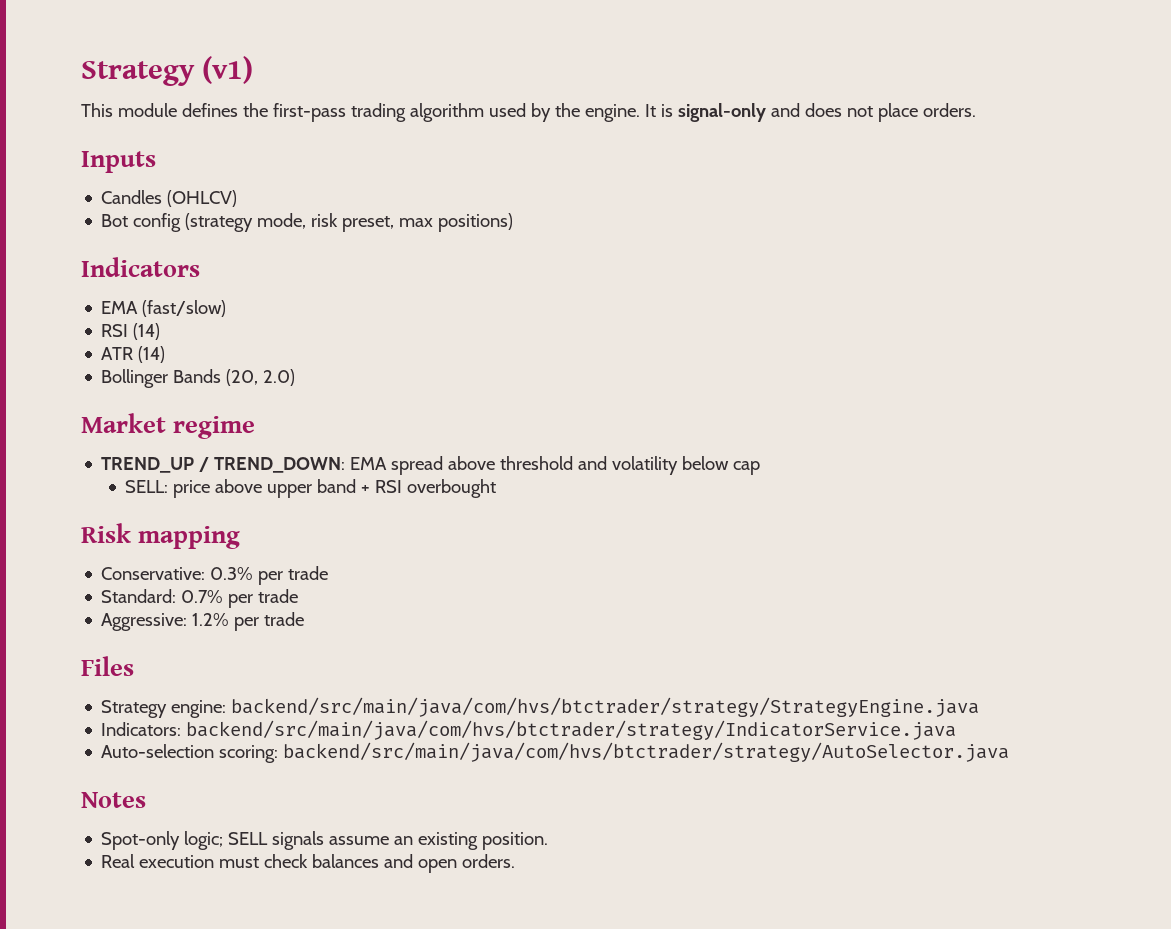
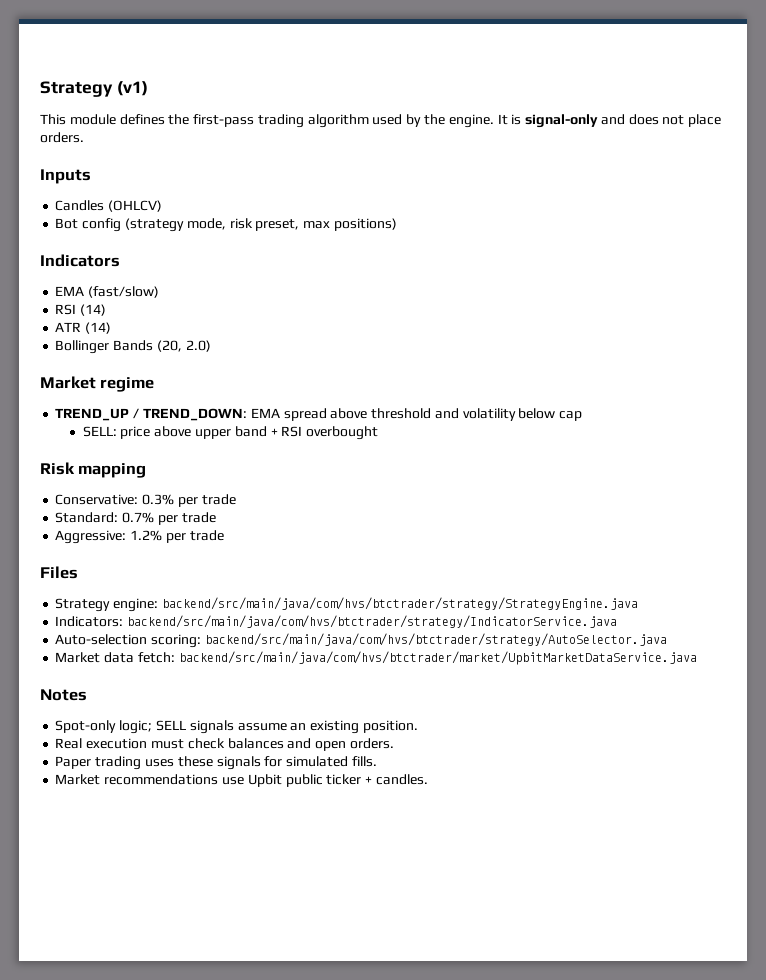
(1010, 752) none -> [55,651,697,665] // Market data fetch: backend/src/main/java/com/hvs/btctrader/market/UpbitMarketDataService.java
(516, 861) none -> [55,756,377,770] [55,774,428,787] // Paper trading uses these signals for simulated fills. // Market recommendations use Upbit public ticker + candles.

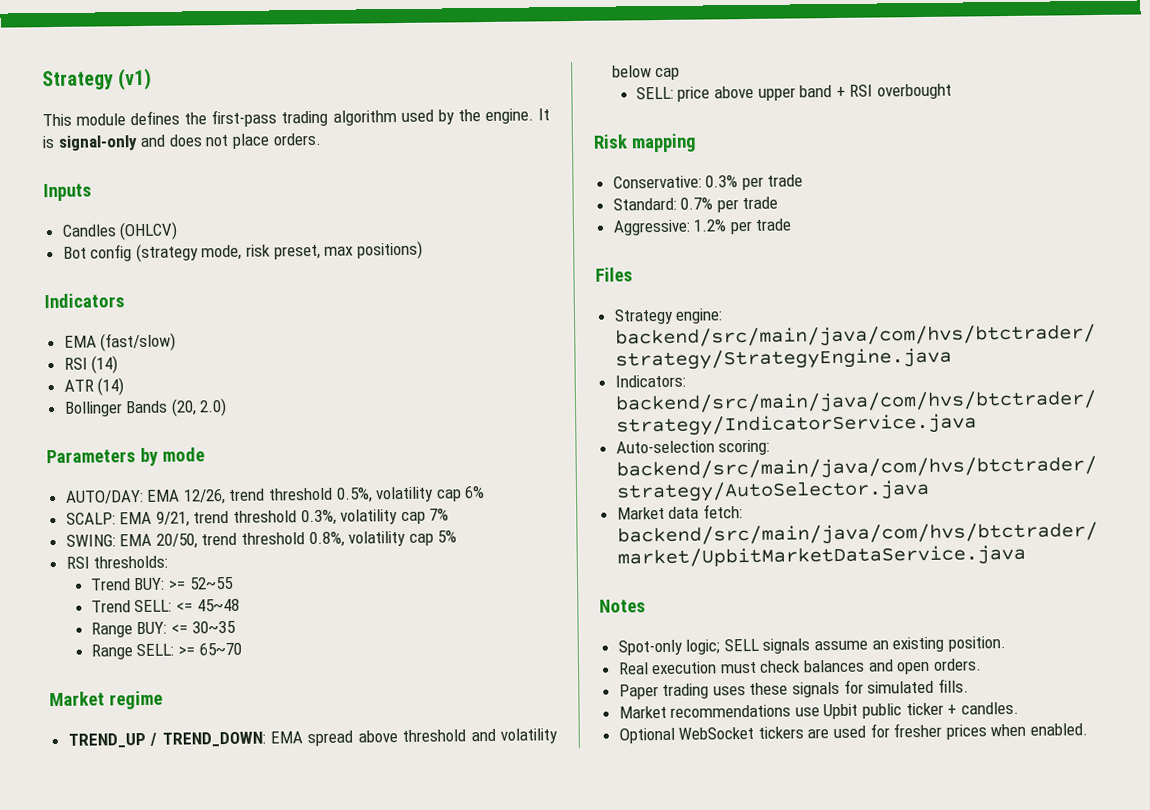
(211, 346) none -> [46,447,205,467] [64,486,486,505] [65,508,450,527] [65,530,458,549] [65,555,169,569] [89,576,234,591] [90,598,240,613] [90,620,236,638] [90,642,242,660] // Parameters by mode // AUTO/DAY: EMA 12/26, trend threshold 0.5%, volatility cap 6% // SCALP: EMA 9/21, trend threshold 0.3%, volatility cap 7% // SWING: EMA 20/50, trend threshold 0.8%, volatility cap 5% // RSI thresholds: // Trend BUY: >= 52~55 // Trend SELL: <= 45~48 // Range BUY: <= 30~35 // Range SELL: >= 65~70
(428, 779) none -> [618,722,1089,744] // Optional WebSocket tickers are used for fresher prices when enabled.

